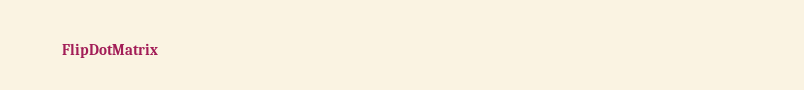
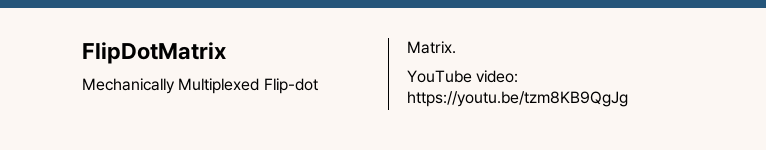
(158, 50) none -> [82,78,318,94] [407,41,456,54] [407,70,519,83] [407,91,628,107] // Mechanically Multiplexed Flip-dot Matrix. // YouTube video: https://youtu.be/tzm8KB9QgJg

